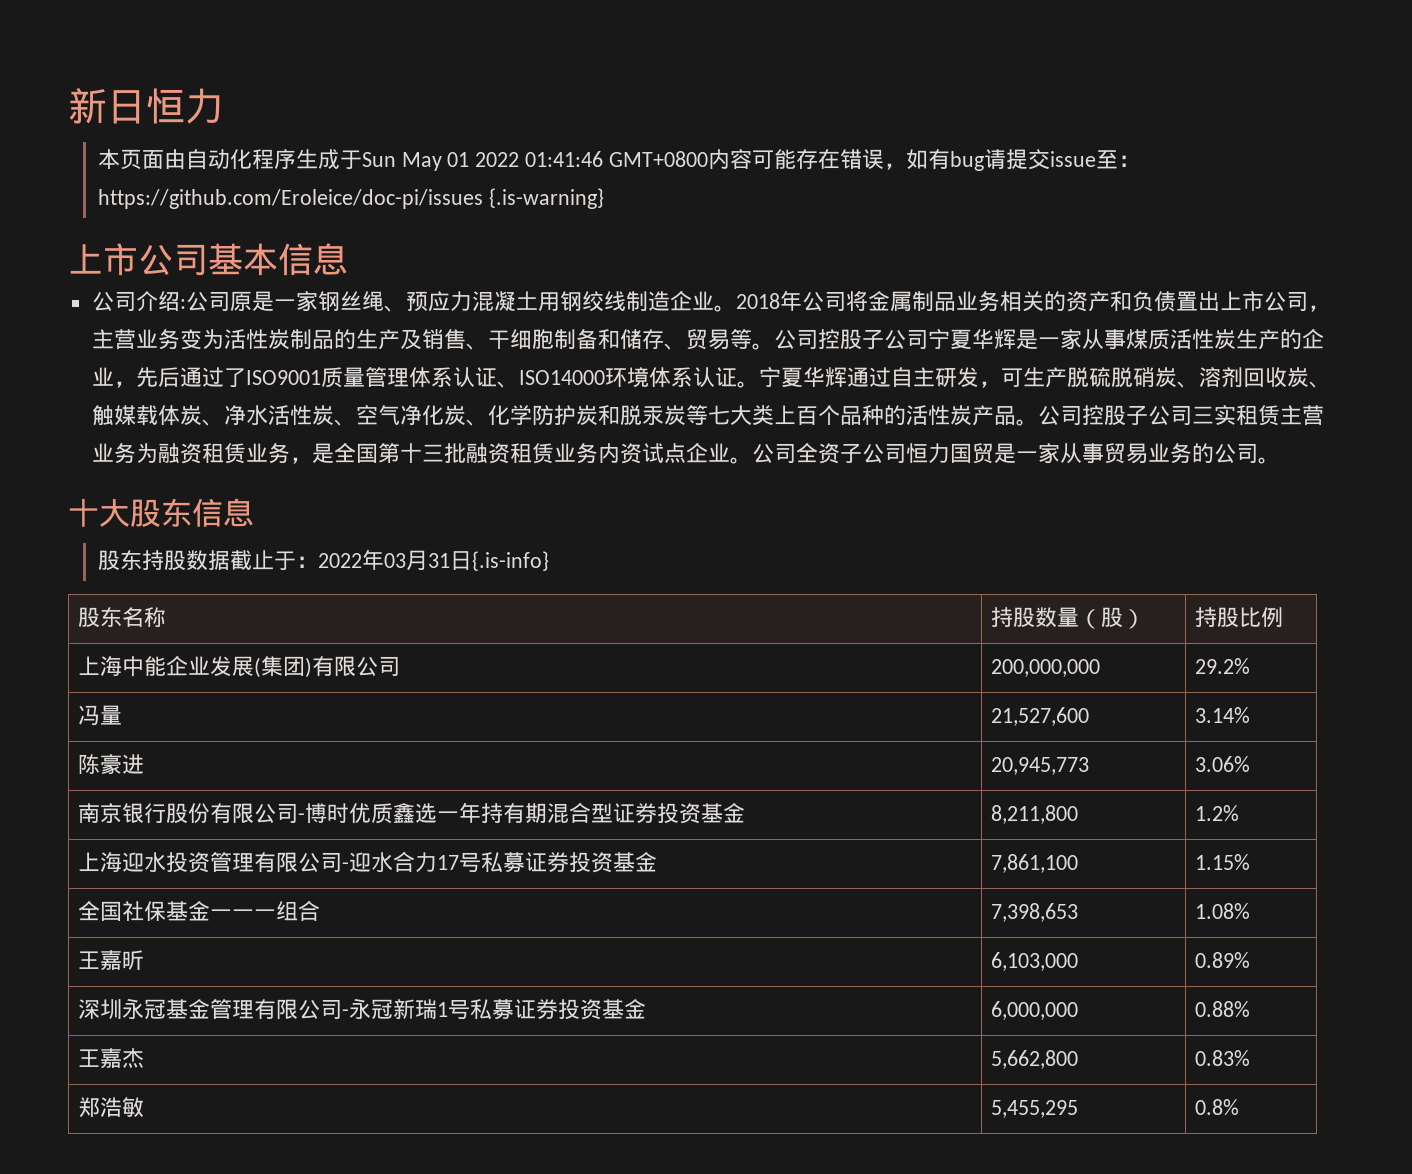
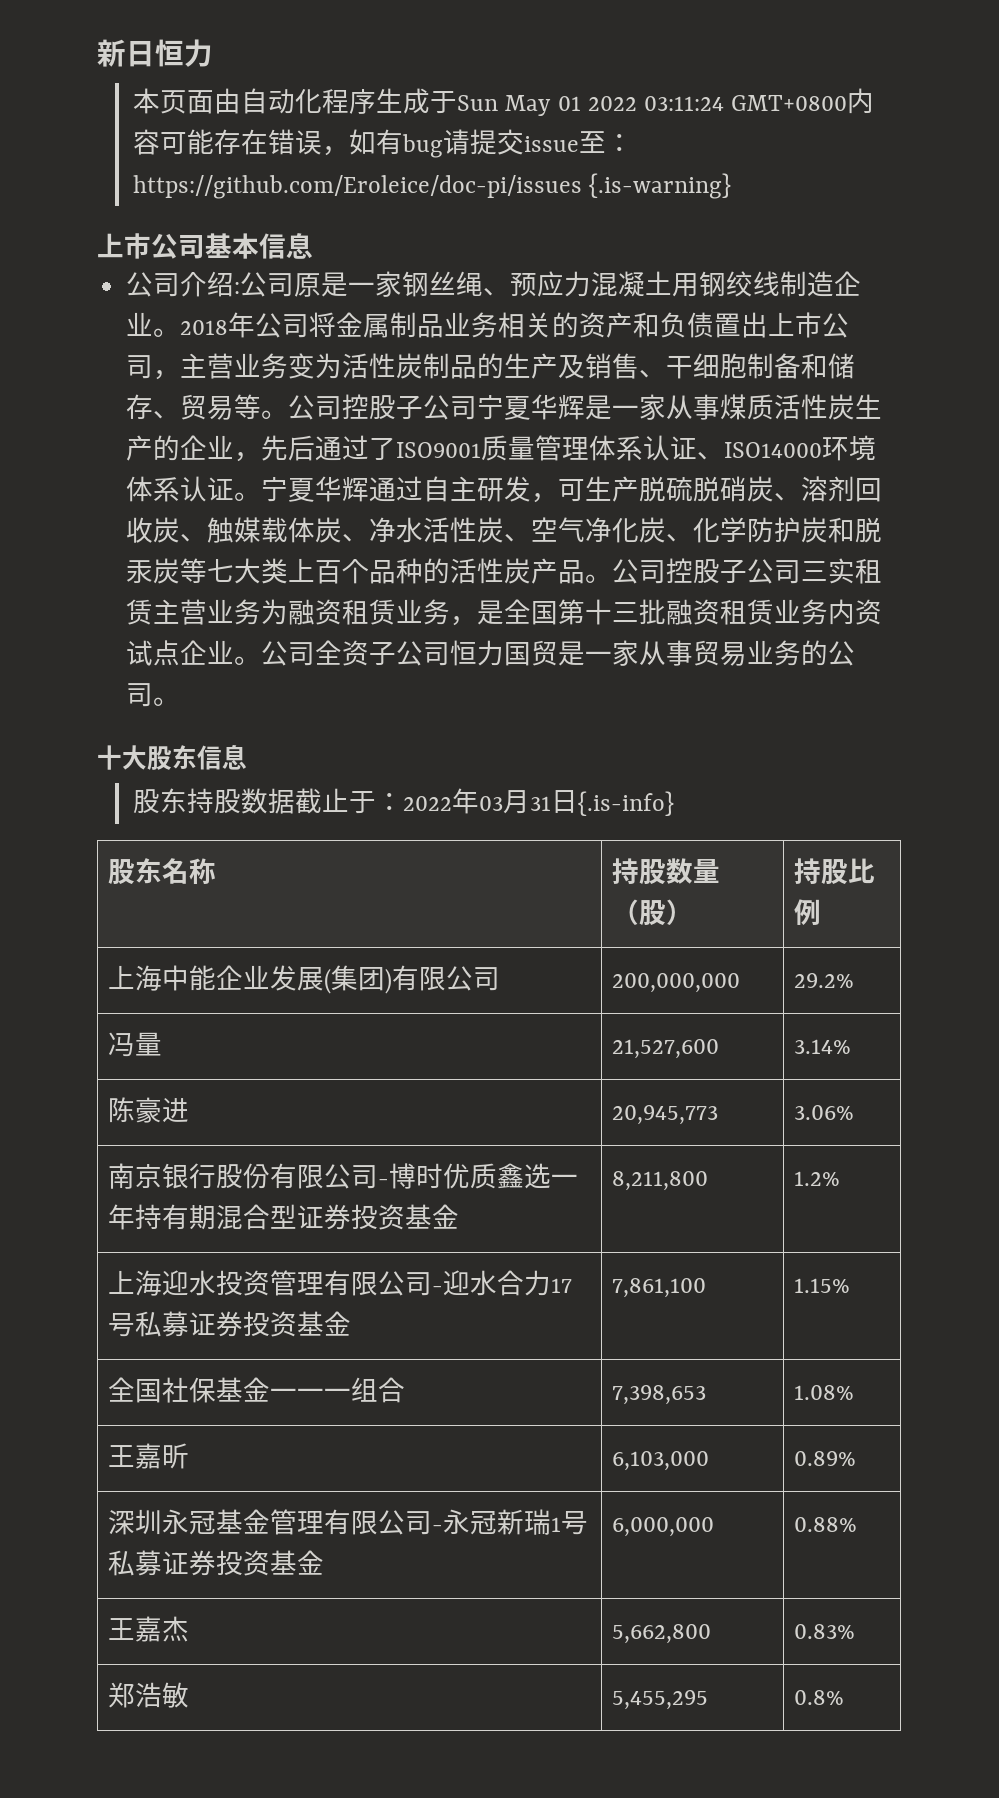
[524,151,603,167] 01:41:46 -> [643,96,724,111] 03:11:24

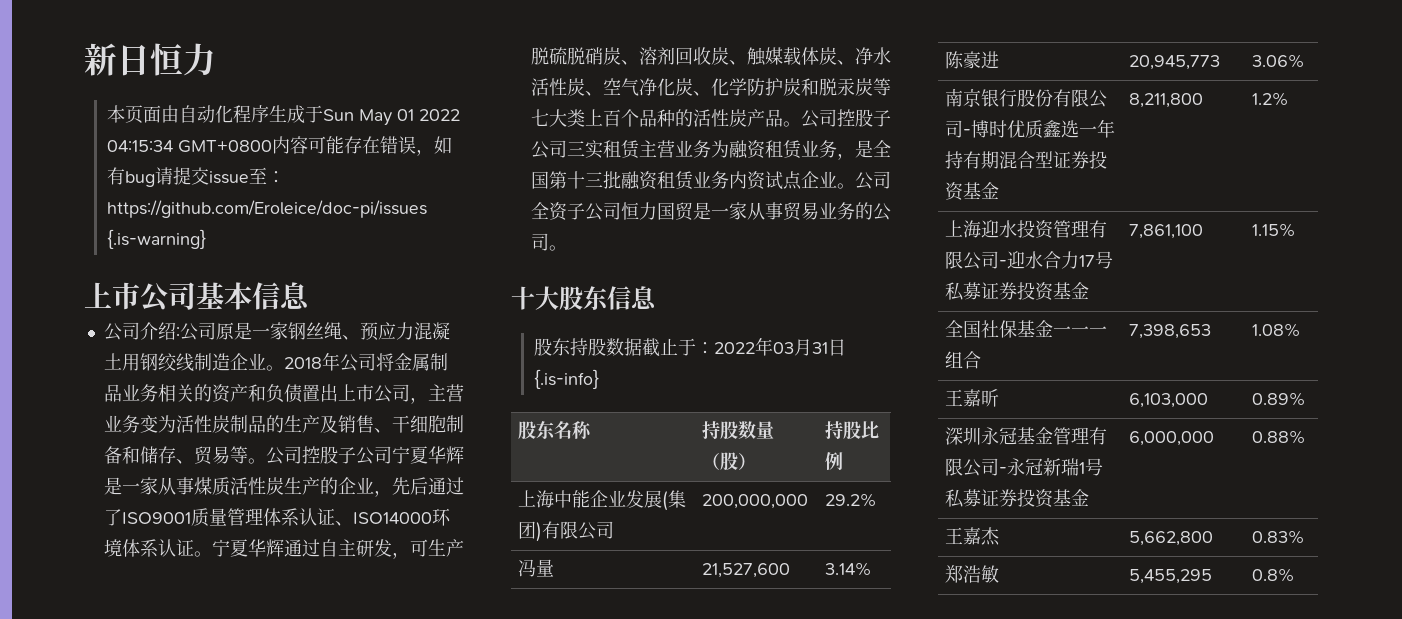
[643,96,724,111] 03:11:24 -> [106,140,173,152] 04:15:34

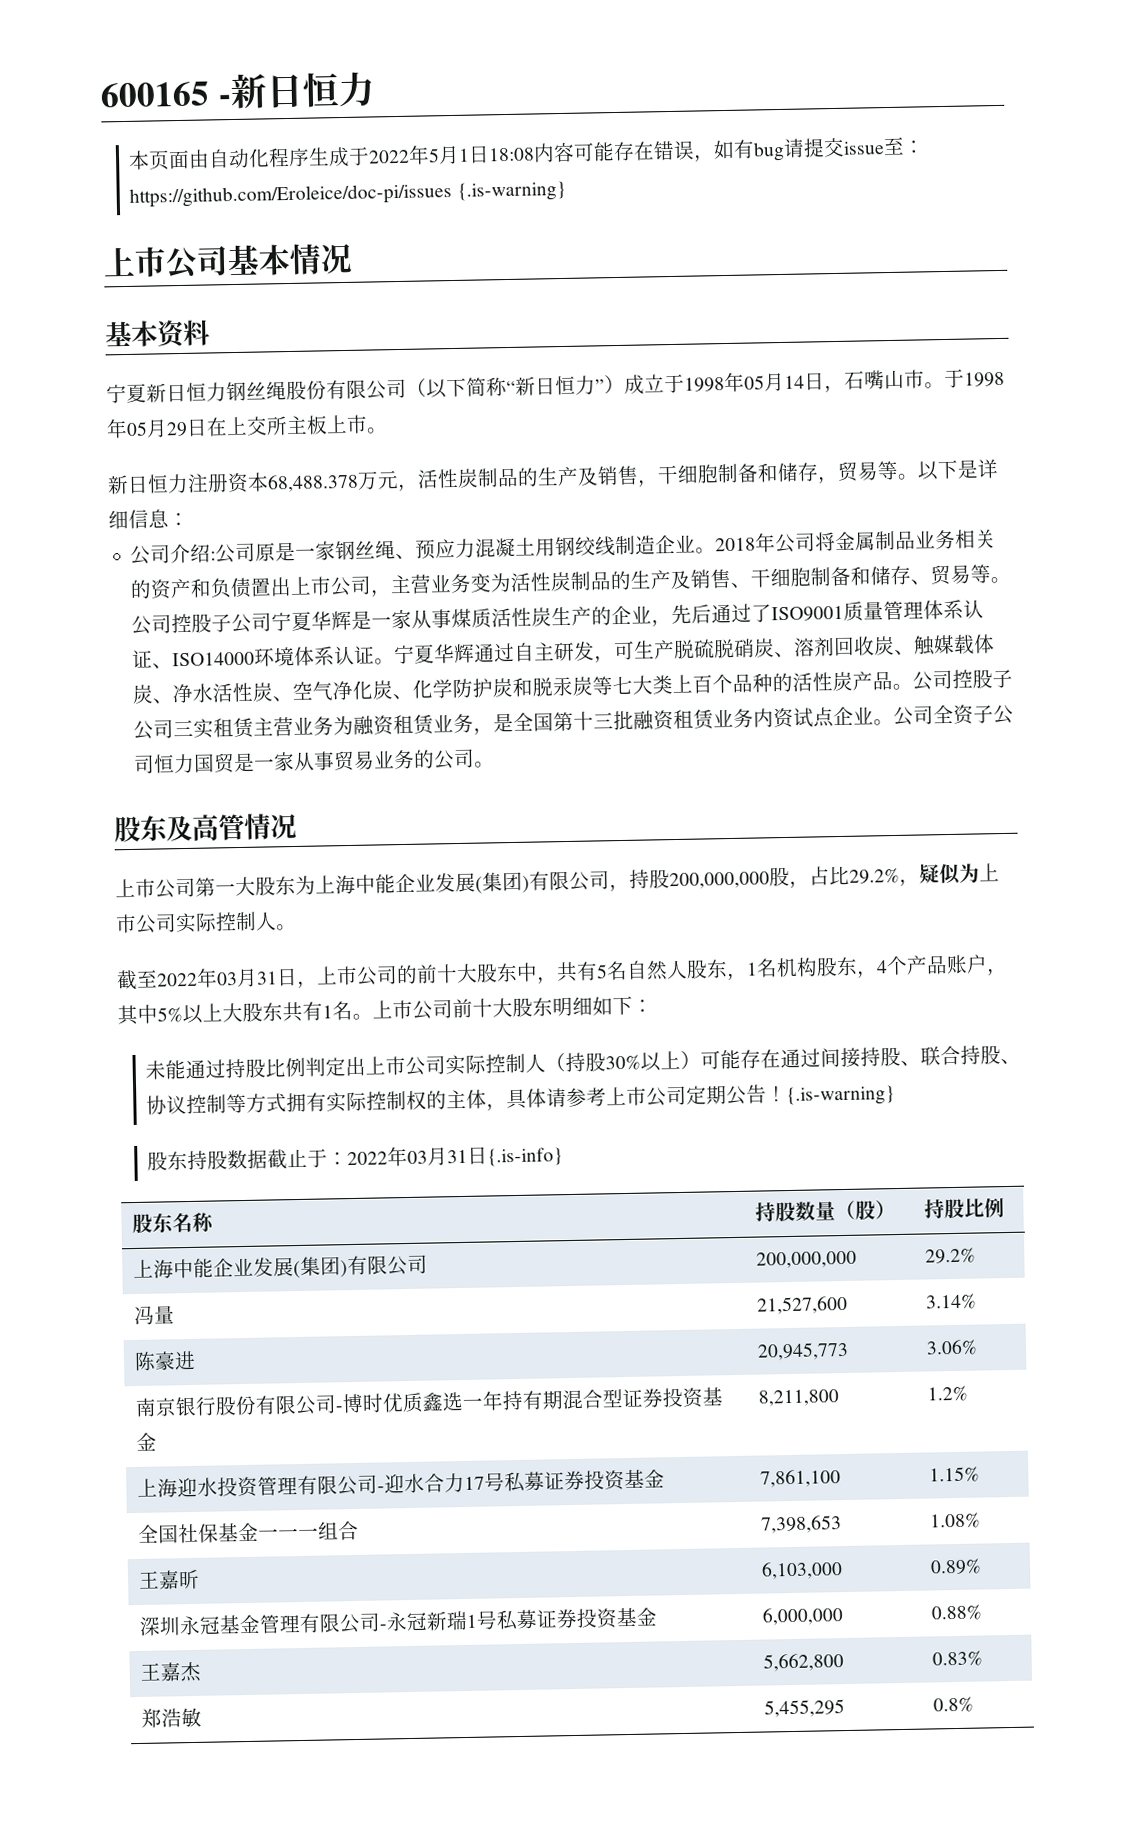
(84, 59) none -> [100,81,232,108] 600165 -
[322,109,460,126] [106,140,272,153] Sun May 01 2022 04:15:34 GMT+0800 -> [368,145,536,165] 2022年5月1日18:08
[252,282,310,310] 信息 -> [289,243,353,275] [105,319,210,349] [106,368,1005,404] [106,414,388,439] [107,459,999,495] [108,509,189,530] 情况 // 基本资料 // 宁夏新日恒力钢丝绳股份有限公司（以下简称“新日恒力”）成立于1998年05月14日，石嘴山市。于1998年05月29日在上交所主板上市。 // 新日恒力注册资本68,488.378万元，活性炭制品的生产及销售，干细胞制备和储存，贸易等。以下是详细信息：
[511,286,657,310] 十大股东信息 -> [114,813,297,843] [115,863,1000,899] [115,911,297,934] [116,954,1008,991] [117,995,653,1026] [145,1045,1022,1080] [146,1084,896,1115] 股东及高管情况 // 上市公司第一大股东为上海中能企业发展(集团)有限公司，持股200,000,000股，占比29.2%，疑似为上市公司实际控制人。 // 截至2022年03月31日，上市公司的前十大股东中，共有5名自然人股东，1名机构股东，4个产品账户，其中5%以上大股东共有1名。上市公司前十大股东明细如下： // 未能通过持股比例判定出上市公司实际控制人（持股30%以上）可能存在通过间接持股、联合持股、协议控制等方式拥有实际控制权的主体，具体请参考上市公司定期公告！{.is-warning}

